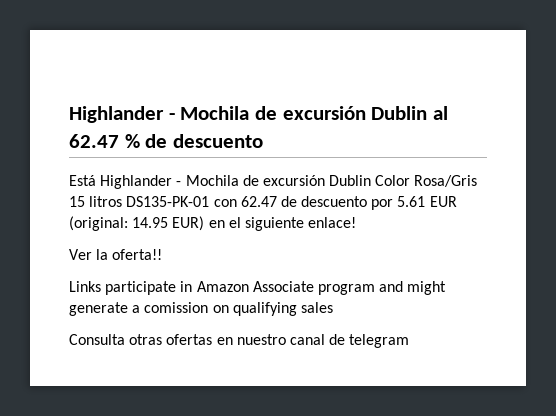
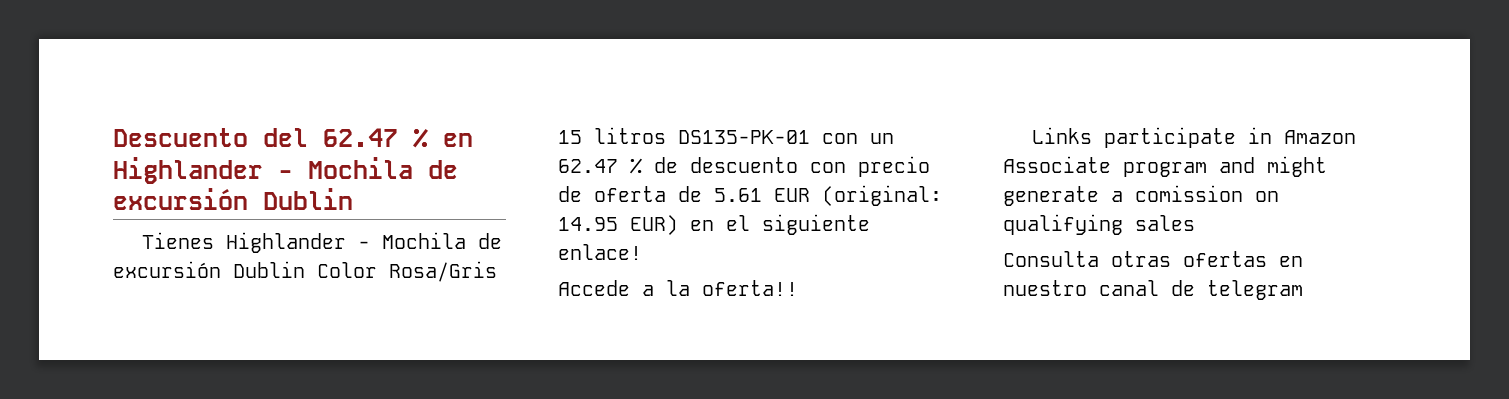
[69,106,449,123] [69,134,264,148] [69,175,96,186] Highlander - Mochila de excursión Dublin al 62.47 % de descuento // Está -> [113,128,473,148] [113,157,458,184] [113,188,353,210] [142,232,215,249] Descuento del 62.47 % en Highlander - Mochila de excursión Dublin // Tienes
[240,196,394,210] 62.47 de descuento por -> [870,133,894,144] [558,156,930,177] [558,186,702,202] un 62.47 % de descuento con precio de oferta de
[69,249,92,260] Ver -> [558,280,654,296] Accede a

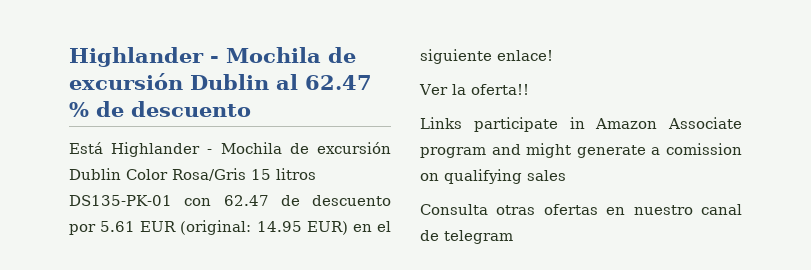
[113,128,473,148] [113,157,458,184] [113,188,353,210] [142,232,215,249] Descuento del 62.47 % en Highlander - Mochila de excursión Dublin // Tienes -> [69,47,356,67] [69,73,372,90] [69,101,251,117] [69,142,103,154] Highlander - Mochila de excursión Dublin al 62.47 % de descuento // Está
[870,133,894,144] [558,156,930,177] [558,186,702,202] un 62.47 % de descuento con precio de oferta de -> [223,195,391,206] [69,224,96,235] 62.47 de descuento por
[558,280,654,296] Accede a -> [419,84,448,95] Ver

